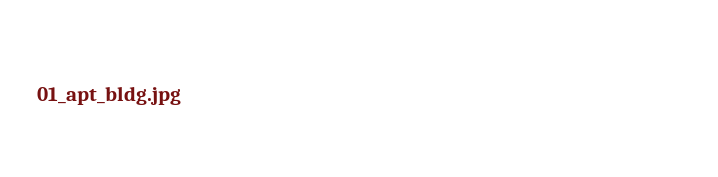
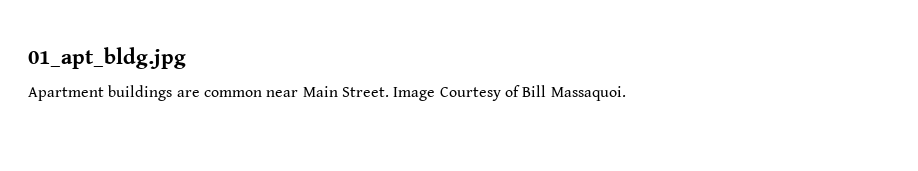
(181, 95) none -> [28,85,626,101] // Apartment buildings are common near Main Street. Image Courtesy of Bill Massaquoi.

